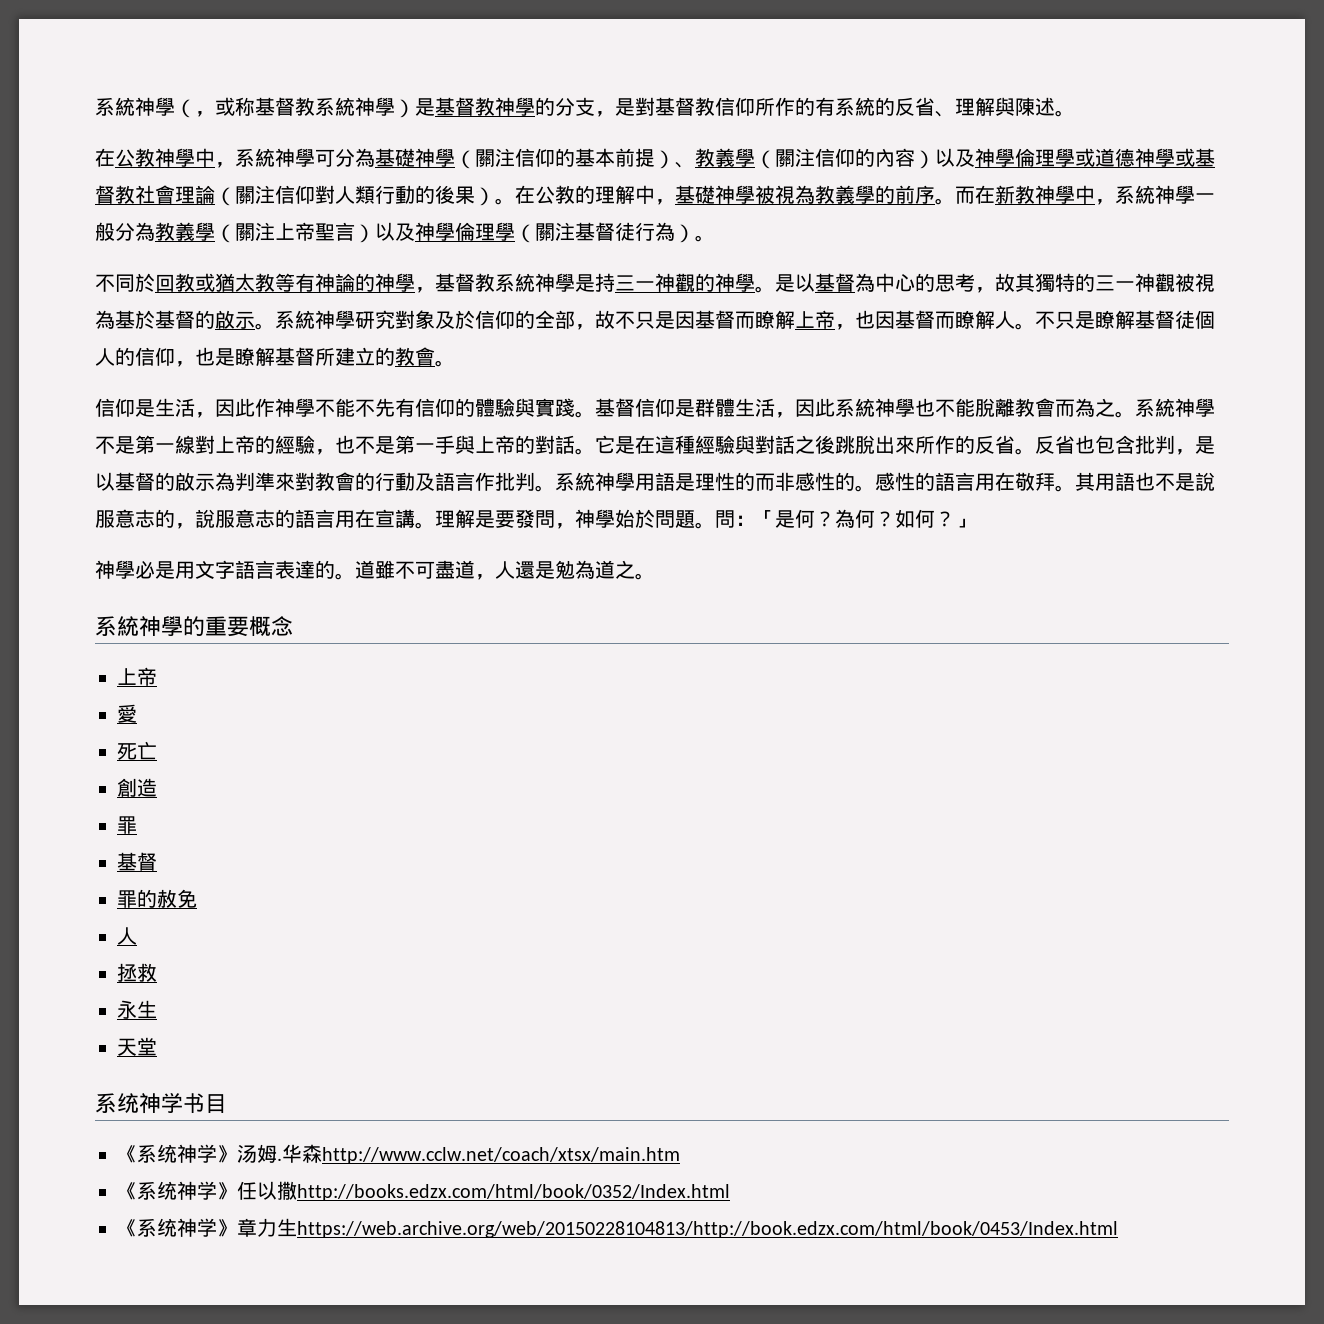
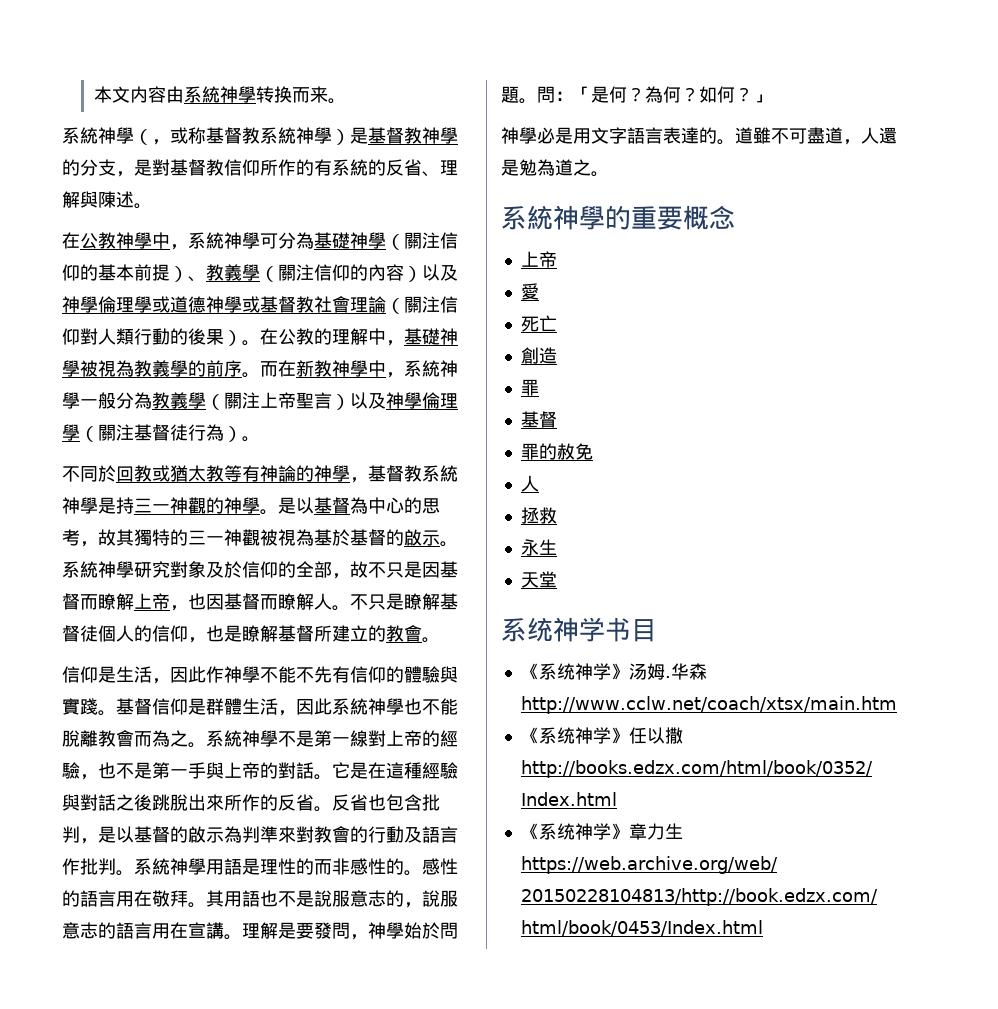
(95, 106) none -> [93,86,346,104] 本文内容由系統神學转换而来。 //

